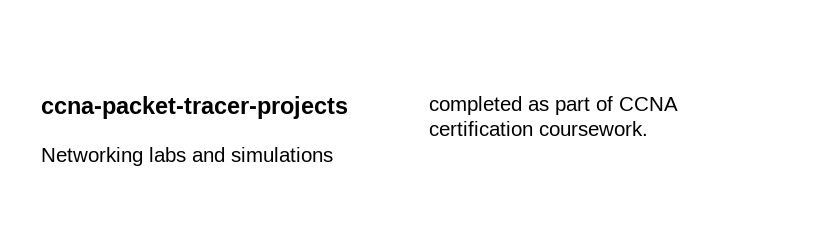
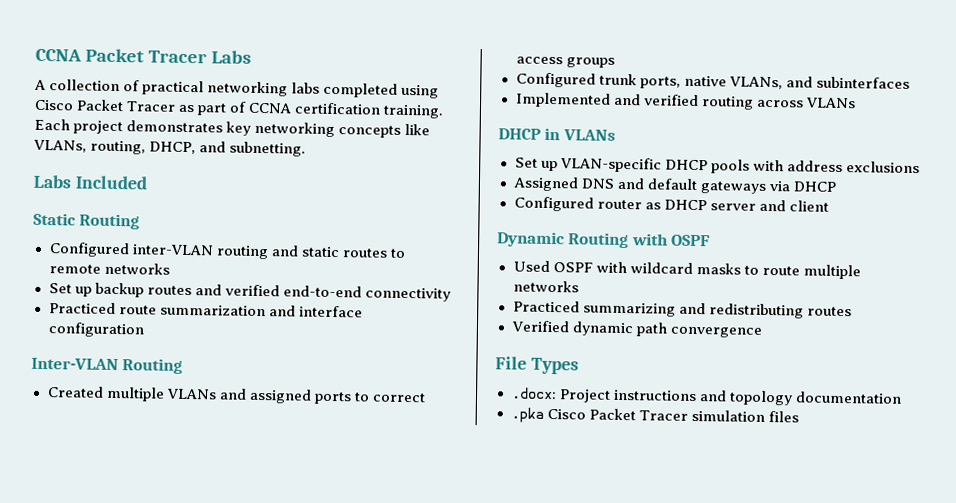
[41,96,348,119] [41,147,333,166] [429,96,522,115] ccna-packet-tracer-projects // Networking labs and simulations completed -> [35,48,252,64] [34,79,440,99] [34,99,177,112] CCNA Packet Tracer Labs // A collection of practical networking labs completed using Cisco Packet Tracer
[539,121,648,136] coursework. -> [383,104,445,119] [34,118,431,138] [33,139,307,157] [33,174,148,190] [33,212,141,230] [48,242,406,260] [48,262,170,275] [48,282,451,302] [48,302,363,318] [47,322,144,338] [31,357,184,374] [46,386,426,405] [515,56,615,68] [515,72,910,90] [515,92,856,110] [498,127,616,141] [514,157,920,174] [512,176,836,194] [513,196,829,212] [497,231,711,249] [512,260,861,280] [512,280,579,293] [512,300,852,319] [510,320,762,338] [495,356,579,375] [510,387,902,406] [510,407,799,423] training. Each project demonstrates key networking concepts like VLANs, routing, DHCP, and subnetting. // Labs Included // Static Routing // Configured inter-VLAN routing and static routes to remote networks // Set up backup routes and verified end-to-end connectivity // Practiced route summarization and interface configuration // Inter-VLAN Routing // Created multiple VLANs and assigned ports to correct access groups // Configured trunk ports, native VLANs, and subinterfaces // Implemented and verified routing across VLANs // DHCP in VLANs // Set up VLAN-specific DHCP pools with address exclusions // Assigned DNS and default gateways via DHCP // Configured router as DHCP server and client // Dynamic Routing with OSPF // Used OSPF with wildcard masks to route multiple networks // Practiced summarizing and redistributing routes // Verified dynamic path convergence // File Types // .docx: Project instructions and topology documentation // .pka Cisco Packet Tracer simulation files

